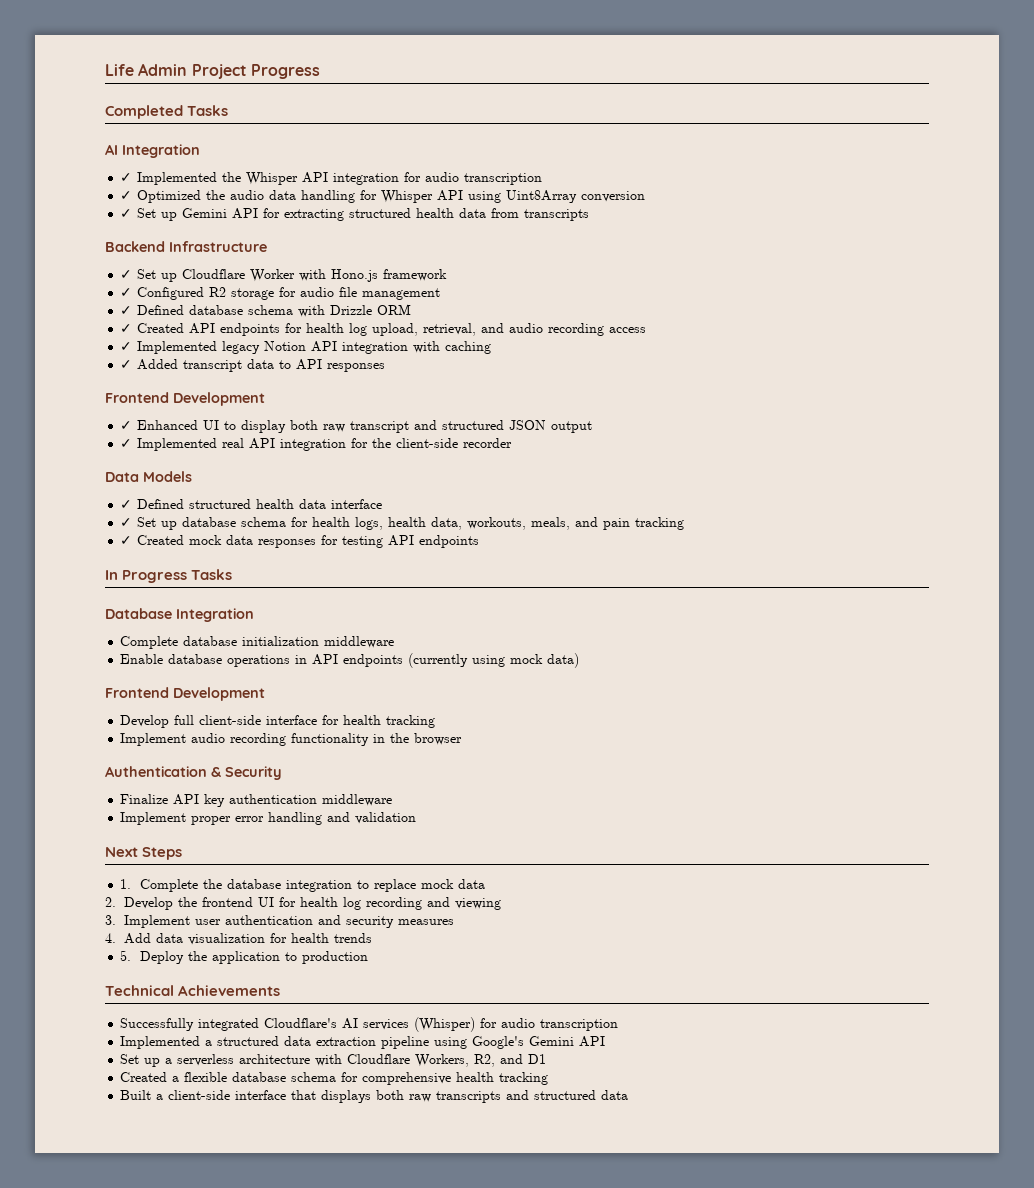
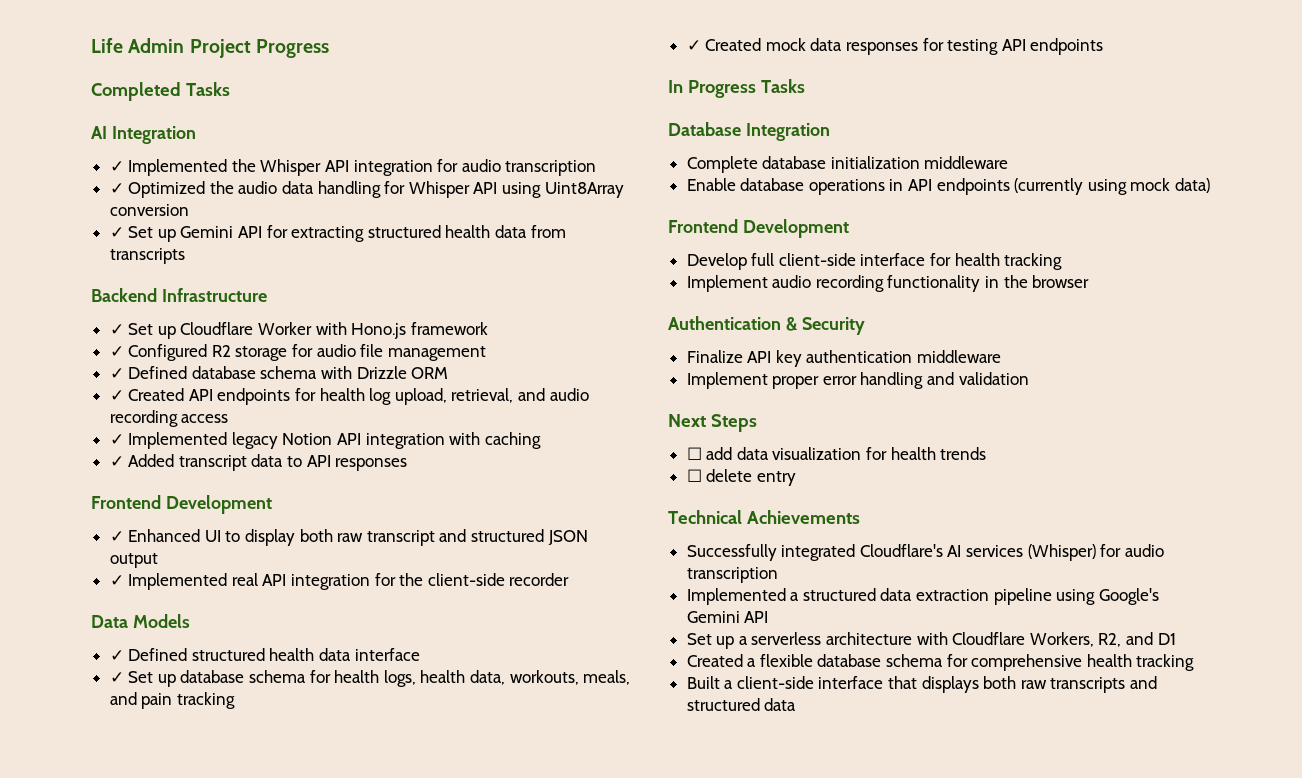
[120,879,485,892] [105,897,502,910] [105,915,455,928] [105,933,152,944] 1. Complete the database integration to replace mock data // 2. Develop the frontend UI for health log recording and viewing // 3. Implement user authentication and security measures // 4. Add -> [686,447,733,460] ☐ add
[120,950,368,964] 5. Deploy the application to production -> [686,469,796,486] ☐ delete entry

